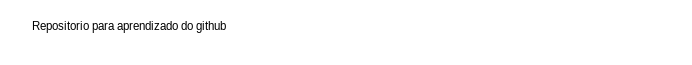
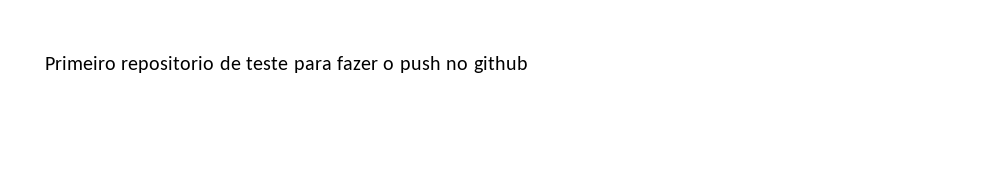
[32,21,194,33] Repositorio para aprendizado do -> [45,56,469,73] Primeiro repositorio de teste para fazer o push no

